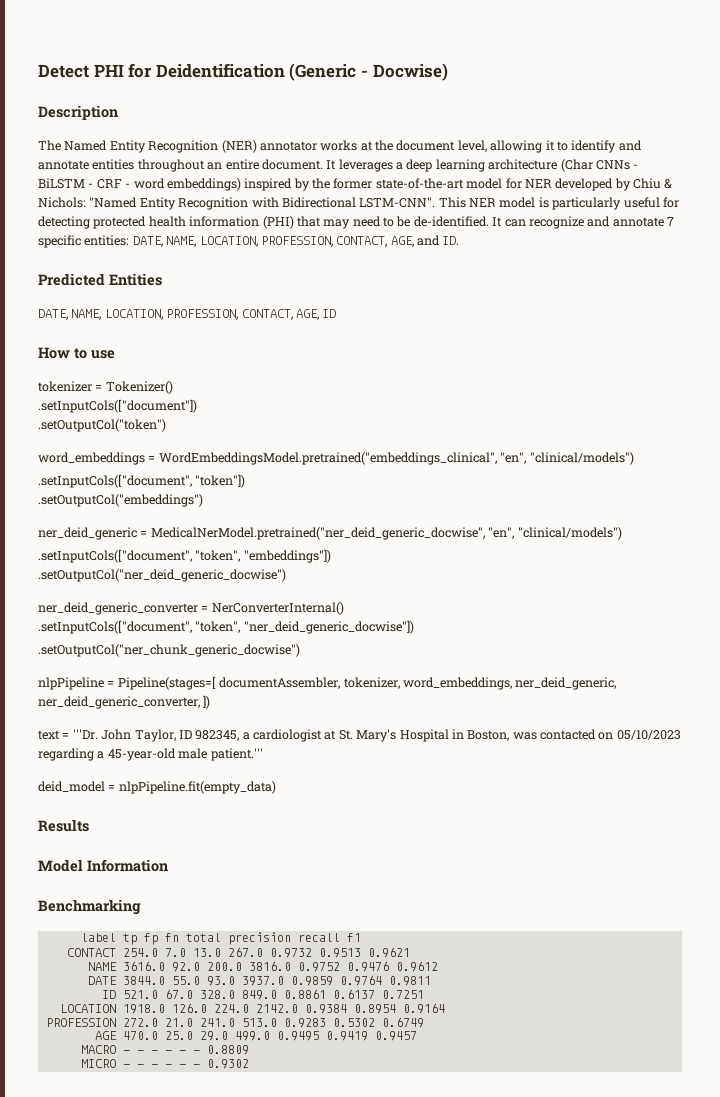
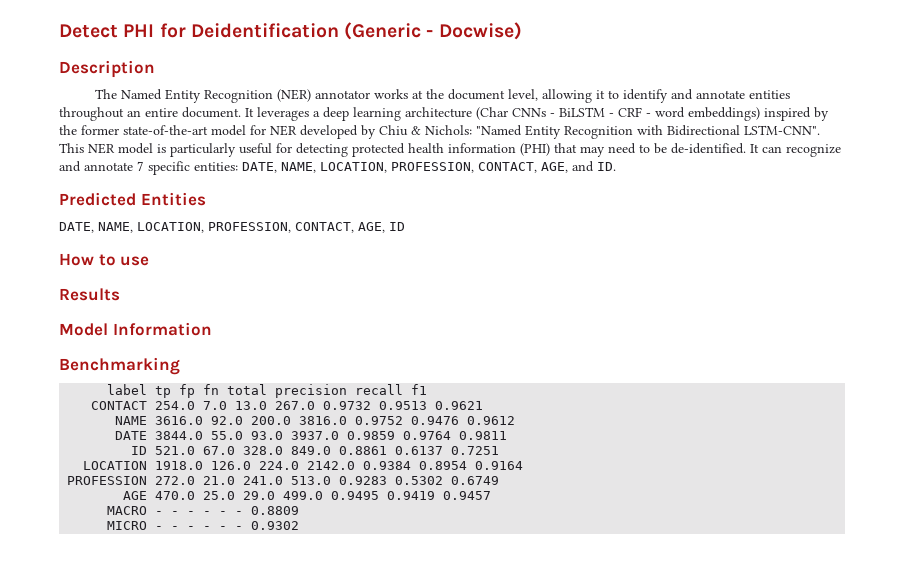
[38,381,173,394] [38,399,197,413] [38,419,166,432] [38,452,634,465] [38,474,246,488] [38,494,203,507] [38,527,622,540] [38,549,331,563] [38,569,286,582] [38,602,344,615] [38,620,414,634] [38,644,300,657] [38,676,617,690] [38,695,211,709] [38,729,681,742] [38,748,263,761] [38,781,276,794] // tokenizer = Tokenizer() // .setInputCols(["document"]) // .setOutputCol("token") // word_embeddings = WordEmbeddingsModel.pretrained("embeddings_clinical", "en", "clinical/models") // .setInputCols(["document", "token"]) // .setOutputCol("embeddings") // ner_deid_generic = MedicalNerModel.pretrained("ner_deid_generic_docwise", "en", "clinical/models") // .setInputCols(["document", "token", "embeddings"]) // .setOutputCol("ner_deid_generic_docwise") // ner_deid_generic_converter = NerConverterInternal() // .setInputCols(["document", "token", "ner_deid_generic_docwise"]) // .setOutputCol("ner_chunk_generic_docwise") // nlpPipeline = Pipeline(stages=[ documentAssembler, tokenizer, word_embeddings, ner_deid_generic, ner_deid_generic_converter, ]) // text = '''Dr. John Taylor, ID 982345, a cardiologist at St. Mary's Hospital in Boston, was contacted on 05/10/2023 regarding a 45-year-old male patient.''' // deid_model = nlpPipeline.fit(empty_data) -> (150, 261) none

